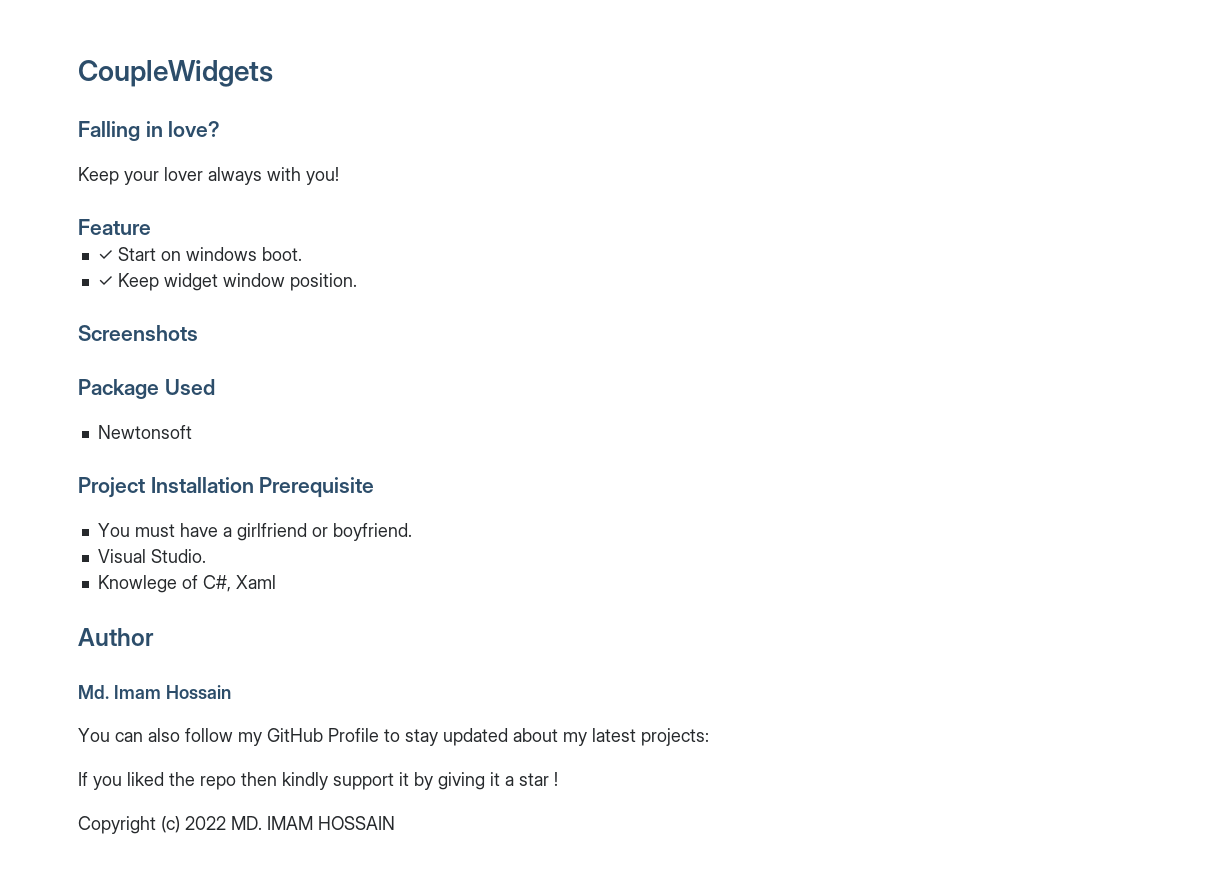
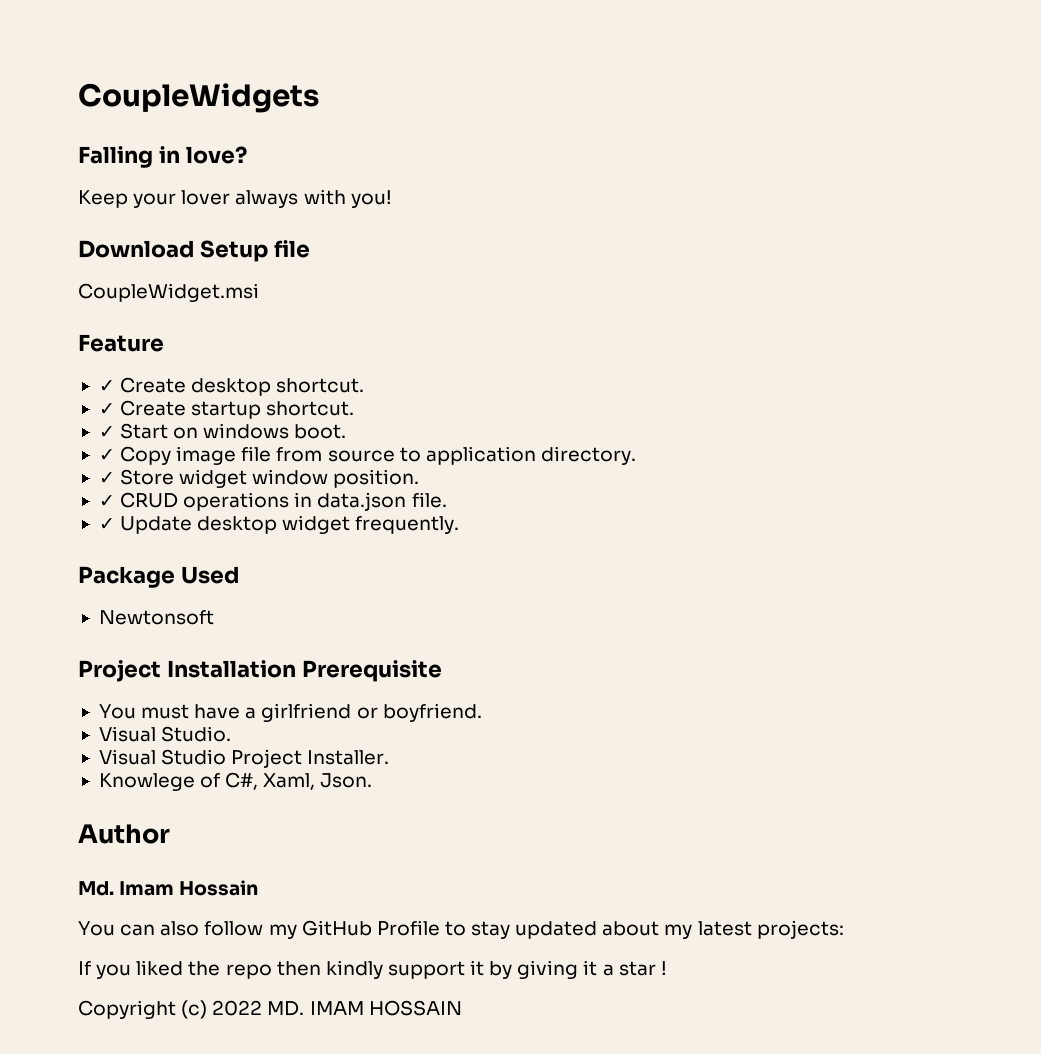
[78,219,151,235] Feature -> [78,240,310,262] [78,283,259,302] [78,334,164,352] [98,377,365,396] [98,400,355,419] Download Setup file // CoupleWidget.msi // Feature // ✓ Create desktop shortcut. // ✓ Create startup shortcut.
[117,273,357,291] [78,325,198,341] Keep widget window position. // Screenshots -> [120,446,636,465] [98,469,420,488] [98,492,447,511] [98,515,460,534] Copy image file from source to application directory. // ✓ Store widget window position. // ✓ CRUD operations in data.json file. // ✓ Update desktop widget frequently.
(206, 556) none -> [98,749,390,768] // Visual Studio Project Installer.
[235,575,276,589] Xaml -> [263,773,373,790] Xaml, Json.

